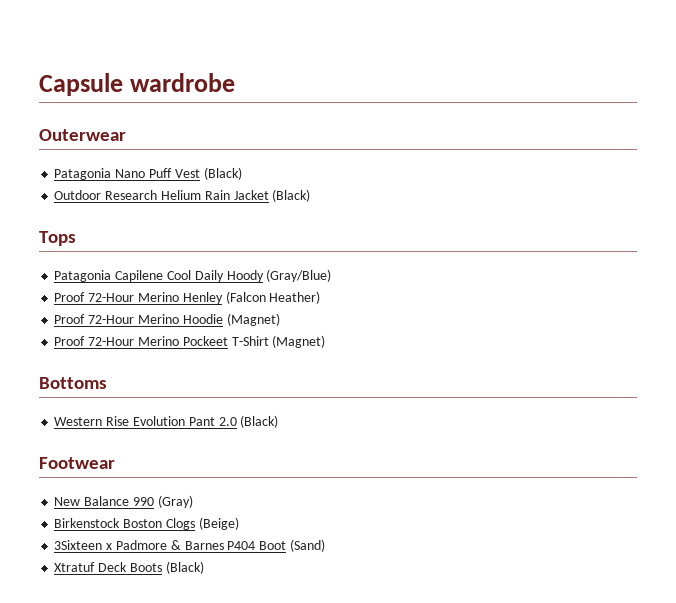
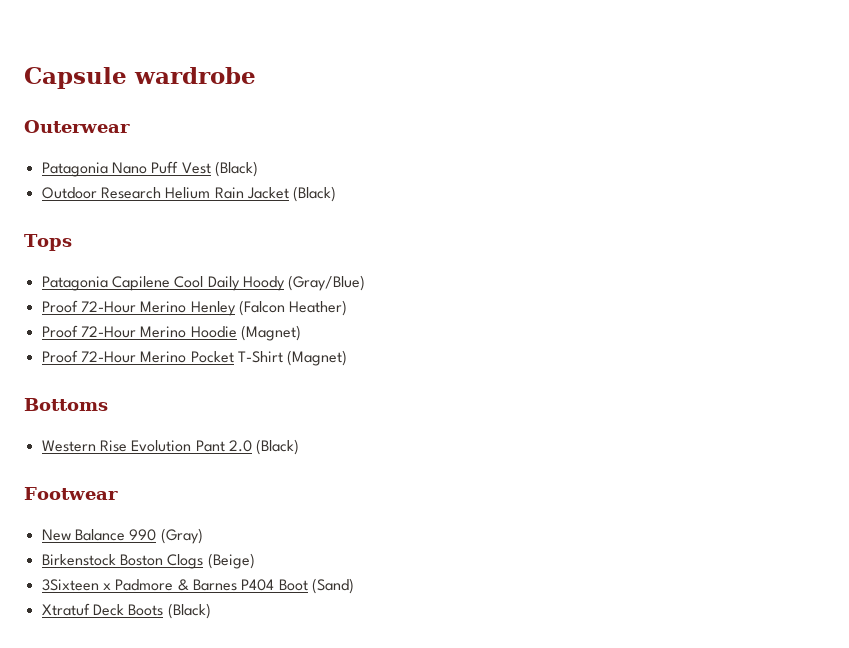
[182,336,228,346] Pockeet -> [190,351,234,363] Pocket

